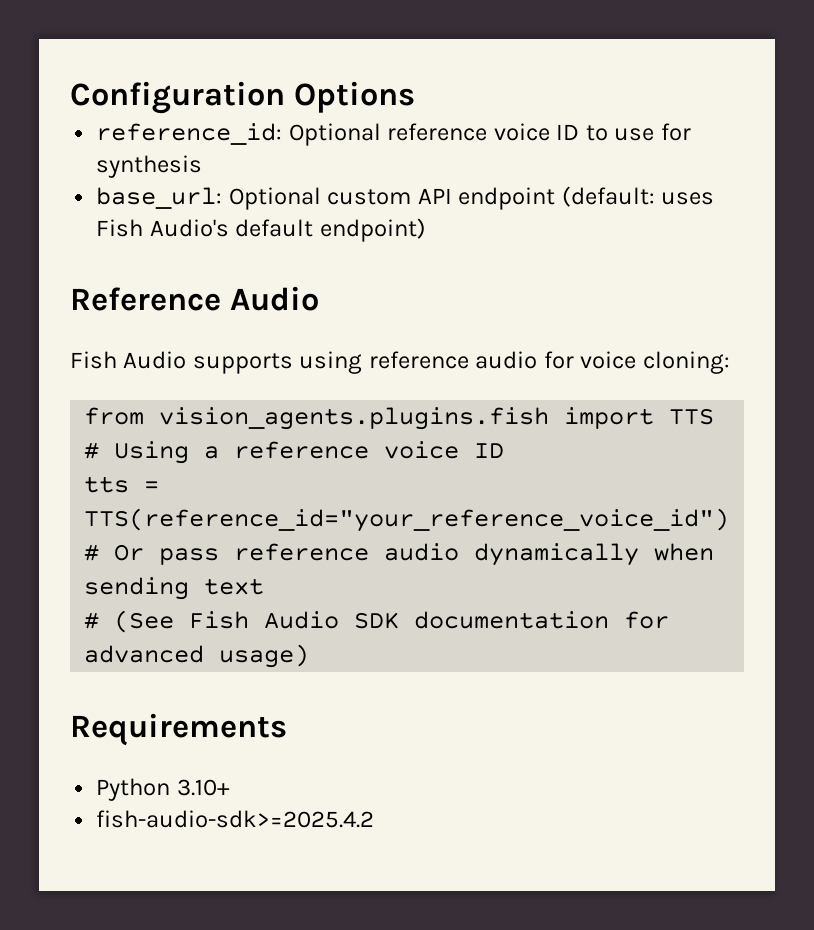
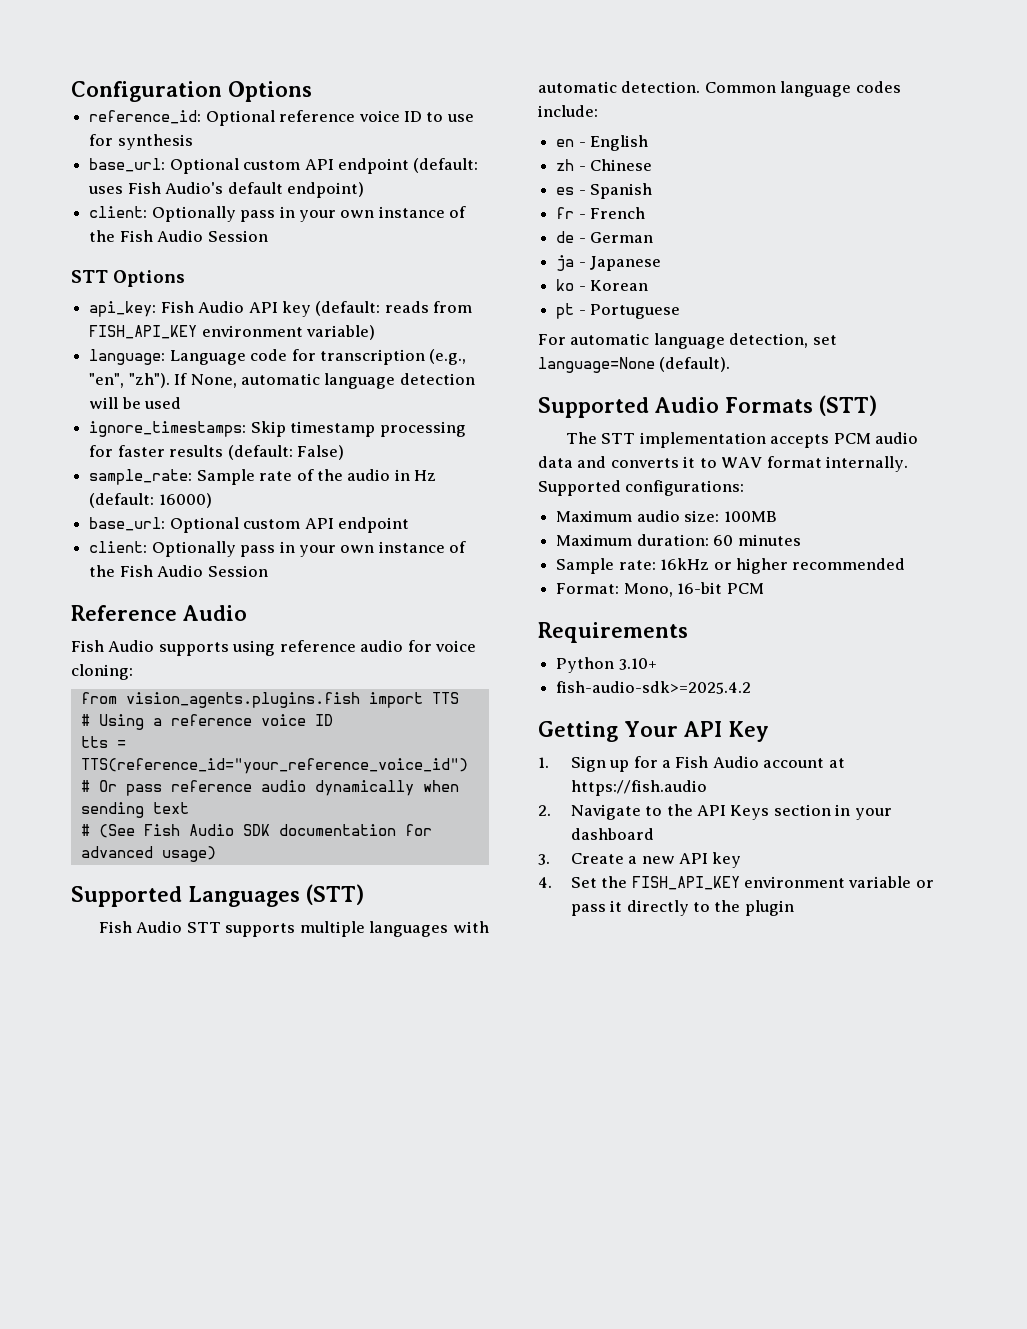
(426, 230) none -> [89,206,467,222] [89,230,268,242] [71,270,186,287] [89,301,473,317] [89,325,376,340] [89,349,467,365] [89,373,475,389] [89,397,182,409] [89,421,466,437] [89,445,344,460] [89,469,437,485] [89,493,212,508] [89,517,409,533] [89,541,467,557] [89,565,268,577] // client: Optionally pass in your own instance of the Fish Audio Session // STT Options // api_key: Fish Audio API key (default: reads from FISH_API_KEY environment variable) // language: Language code for transcription (e.g., "en", "zh"). If None, automatic language detection will be used // ignore_timestamps: Skip timestamp processing for faster results (default: False) // sample_rate: Sample rate of the audio in Hz (default: 16000) // base_url: Optional custom API endpoint // client: Optionally pass in your own instance of the Fish Audio Session
[70,713,287,746] [96,778,230,801] [96,810,375,828] Requirements // Python 3.10+ // fish-audio-sdk>=2025.4.2 -> [71,884,364,907] [98,921,489,937] [538,81,901,97] [538,105,598,117] [556,135,649,151] [556,159,653,171] [556,183,653,199] [556,207,646,219] [556,231,654,243] [556,255,662,271] [556,279,649,291] [556,303,681,319] [538,333,837,349] [538,357,731,373] [538,395,877,418] [565,432,919,448] [538,456,909,472] [538,480,745,496] [556,510,777,522] [556,534,801,546] [556,558,906,574] [556,582,764,597] [538,622,688,643] [556,657,657,673] [556,681,752,694] [538,721,769,742] [538,756,845,772] [570,780,707,796] [538,804,892,820] [570,828,654,840] [538,852,742,868] [538,876,934,890] [570,900,794,916] Supported Languages (STT) // Fish Audio STT supports multiple languages with automatic detection. Common language codes include: // en - English // zh - Chinese // es - Spanish // fr - French // de - German // ja - Japanese // ko - Korean // pt - Portuguese // For automatic language detection, set language=None (default). // Supported Audio Formats (STT) // The STT implementation accepts PCM audio data and converts it to WAV format internally. Supported configurations: // Maximum audio size: 100MB // Maximum duration: 60 minutes // Sample rate: 16kHz or higher recommended // Format: Mono, 16-bit PCM // Requirements // Python 3.10+ // fish-audio-sdk>=2025.4.2 // Getting Your API Key // 1. Sign up for a Fish Audio account at https://fish.audio // 2. Navigate to the API Keys section in your dashboard // 3. Create a new API key // 4. Set the FISH_API_KEY environment variable or pass it directly to the plugin

